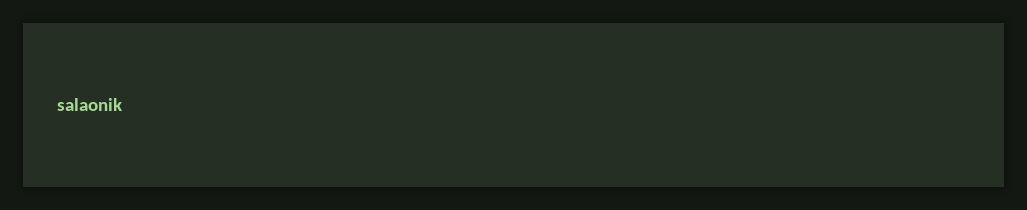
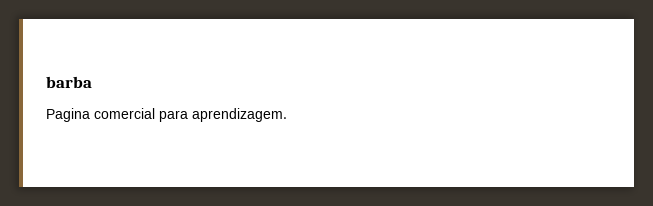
[57,98,122,111] salaonik -> [46,76,92,88] [46,108,287,122] barba // Pagina comercial para aprendizagem.

